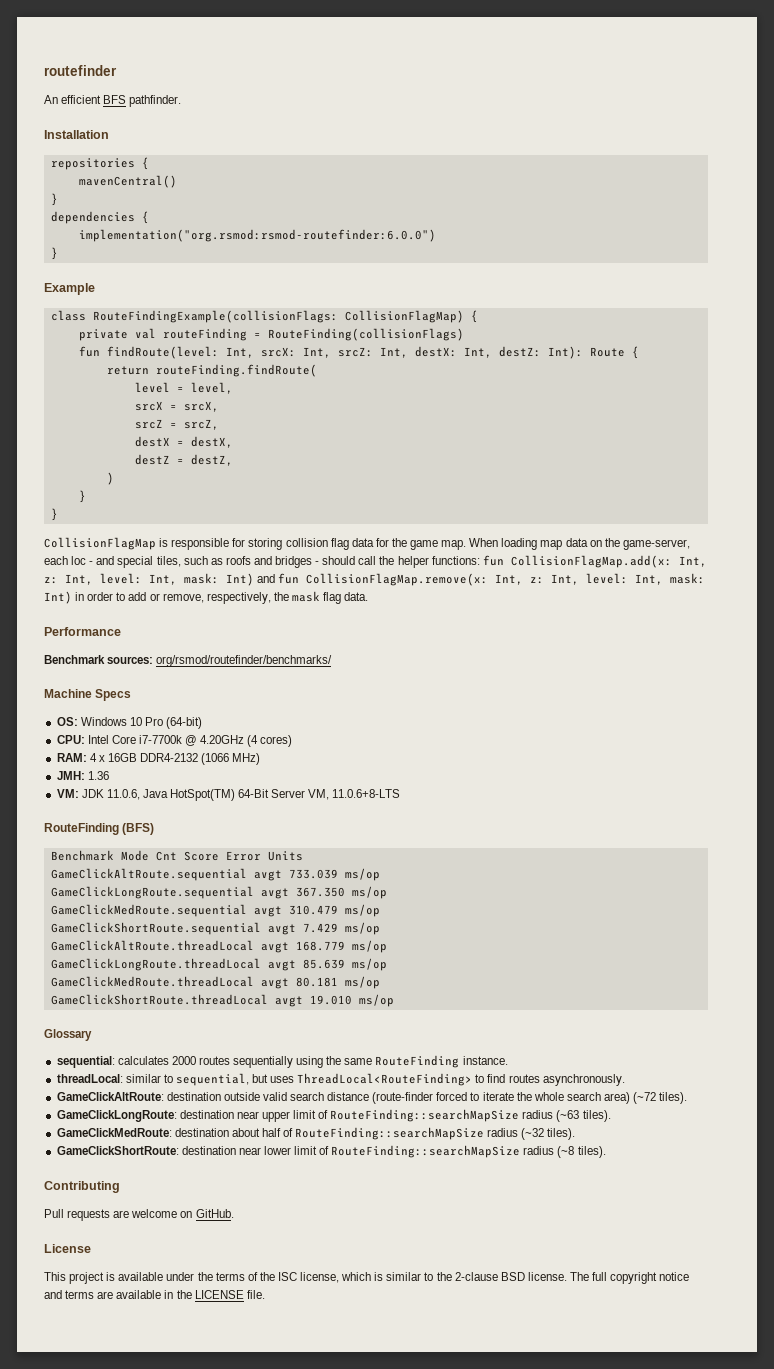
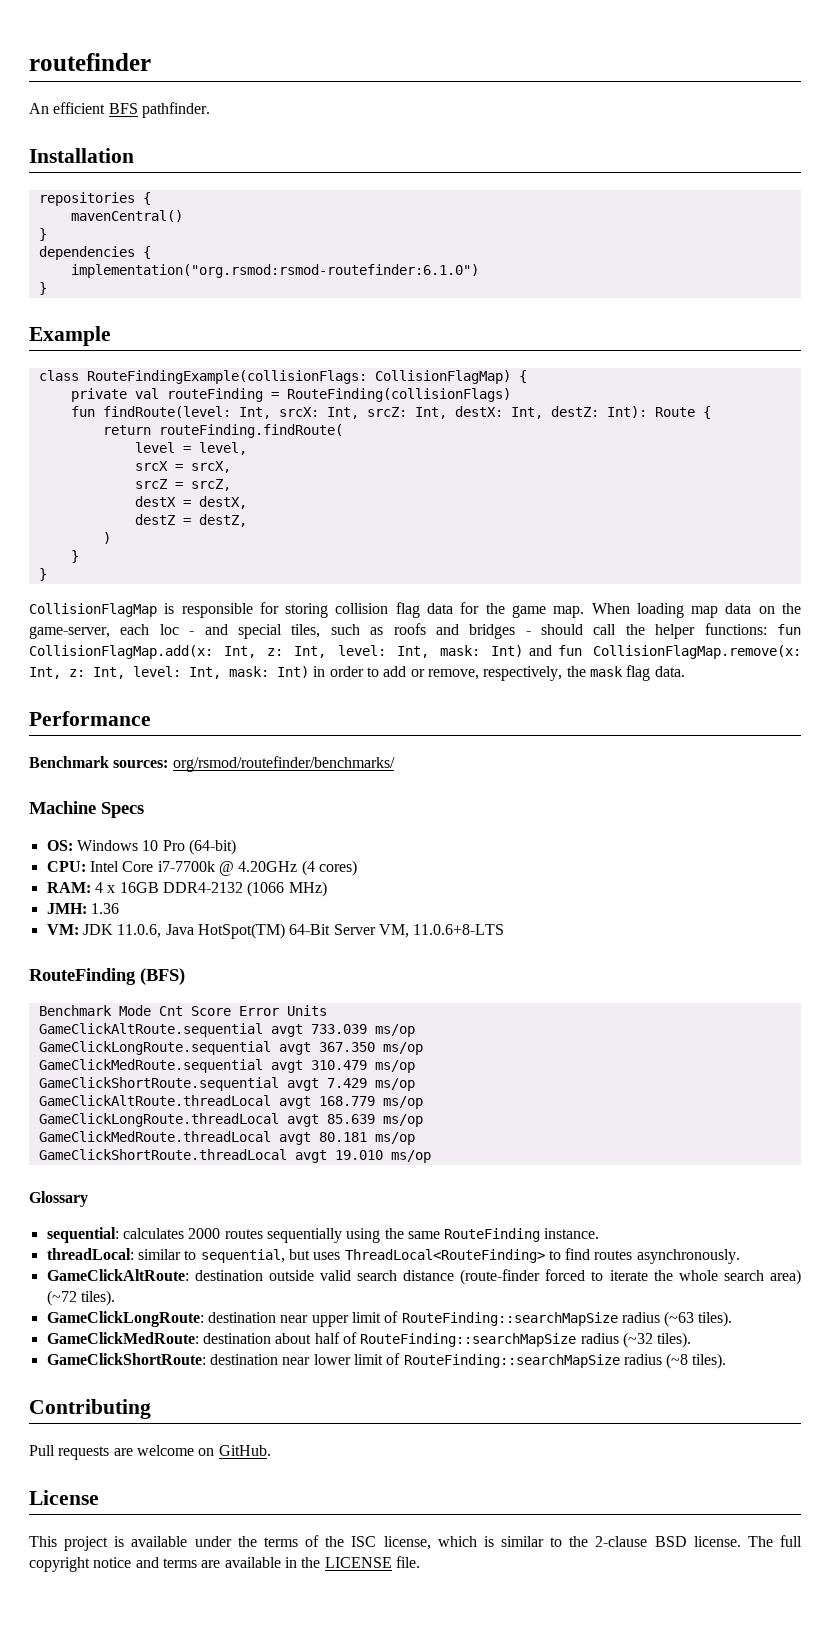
[78,229,436,242] implementation("org.rsmod:rsmod-routefinder:6.0.0") -> [70,264,479,278] implementation("org.rsmod:rsmod-routefinder:6.1.0")

